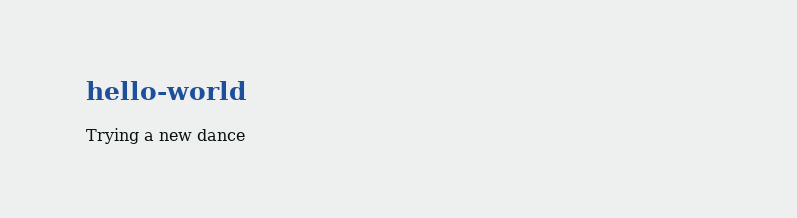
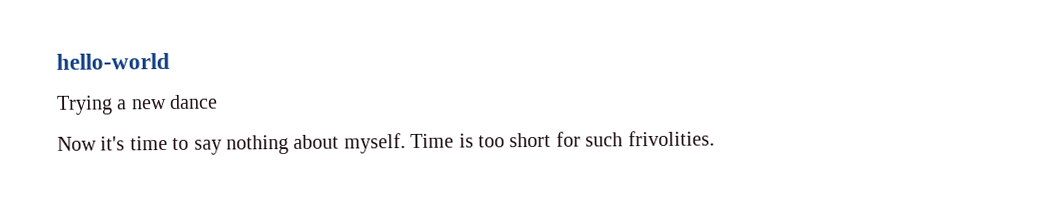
(245, 135) none -> [57,130,715,155] // Now it's time to say nothing about myself. Time is too short for such frivolities.

